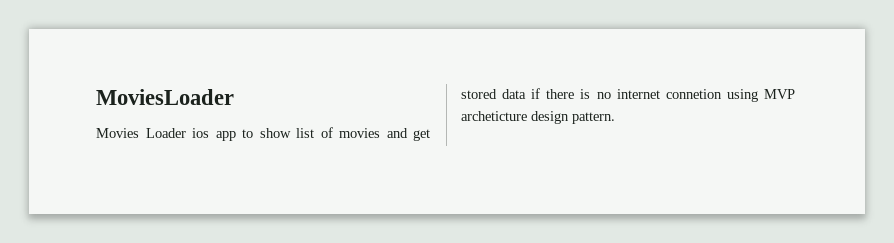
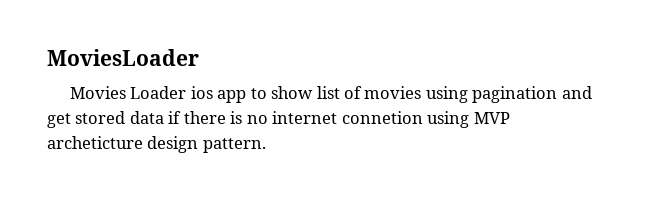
(380, 133) none -> [425,86,558,103] using pagination

